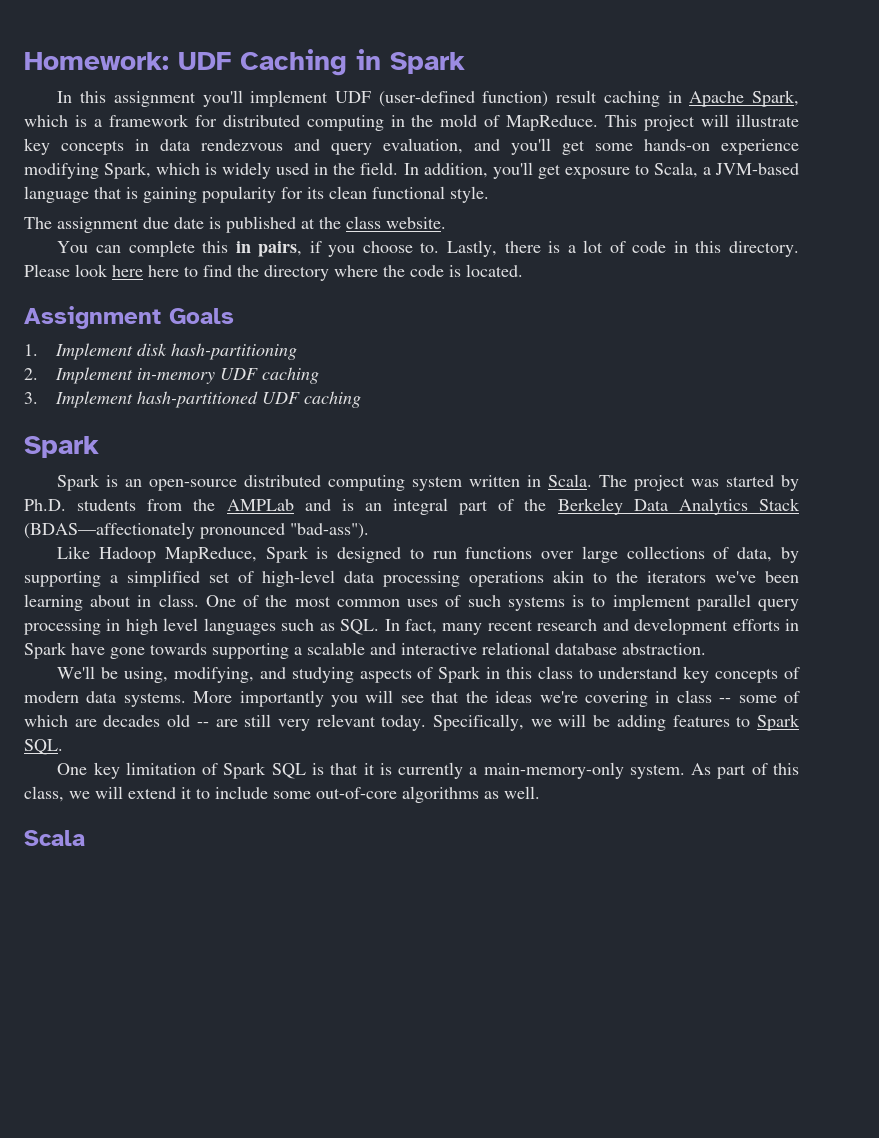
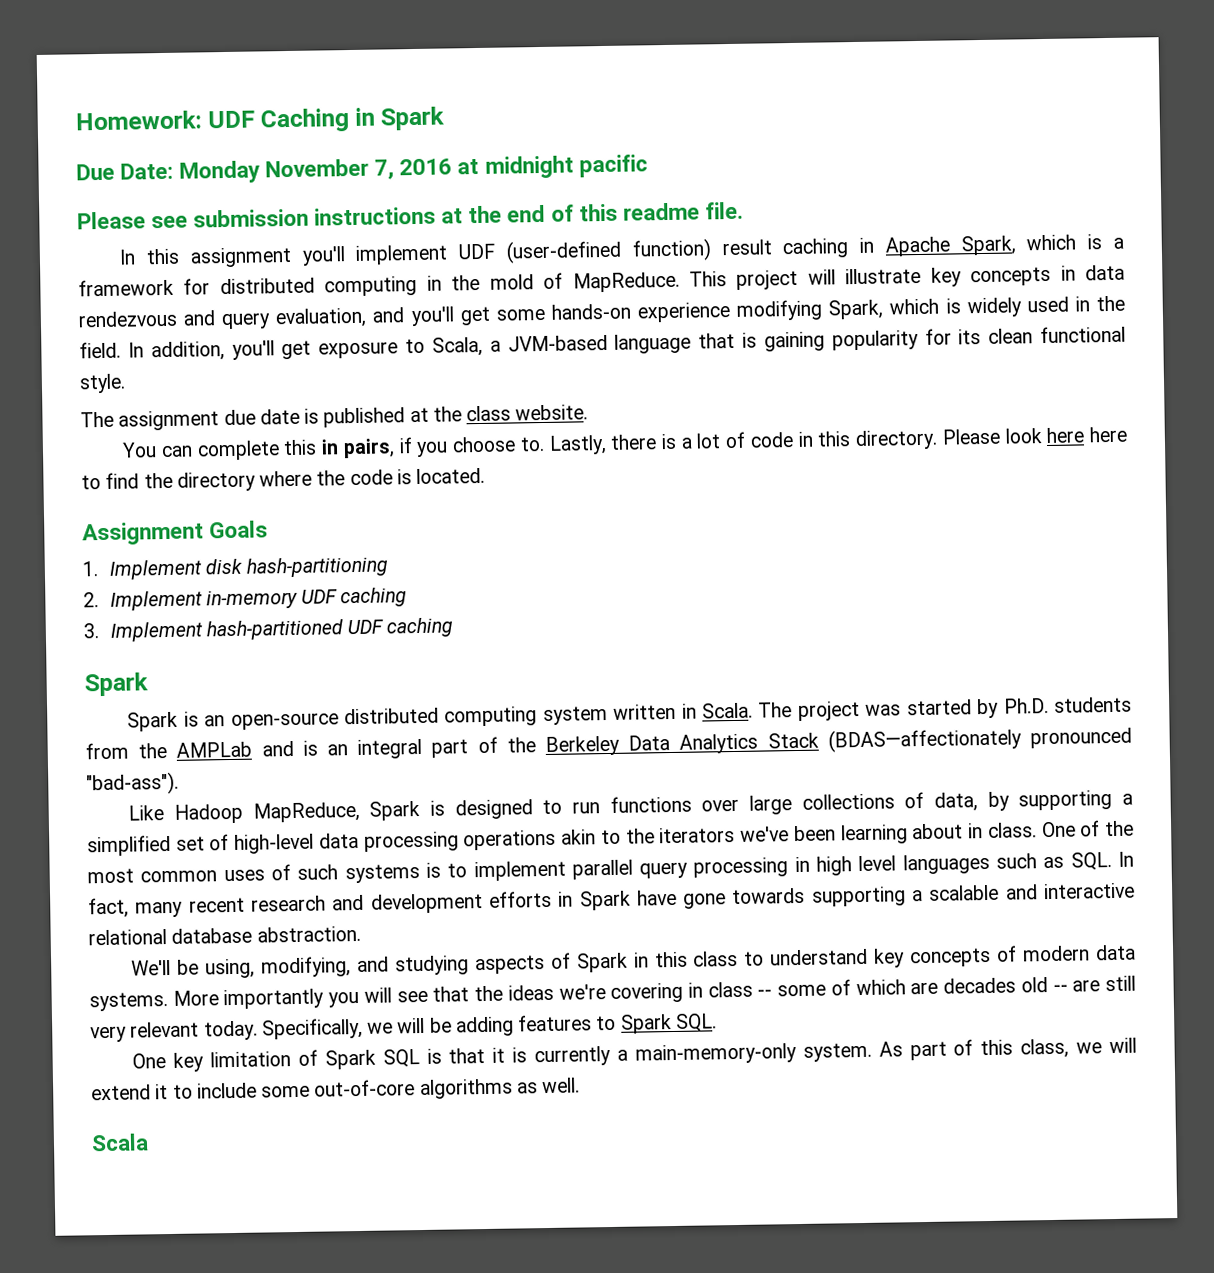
(465, 63) none -> [76,154,648,184] [77,201,744,230] // Due Date: Monday November 7, 2016 at midnight pacific // Please see submission instructions at the end of this readme file.

